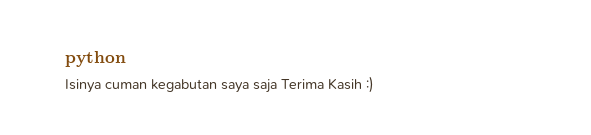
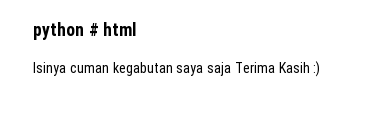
(126, 59) none -> [88,22,137,36] # html

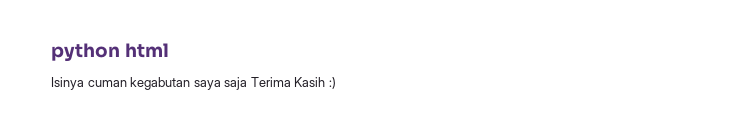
[88,23,99,36] # -> (120, 52) none

